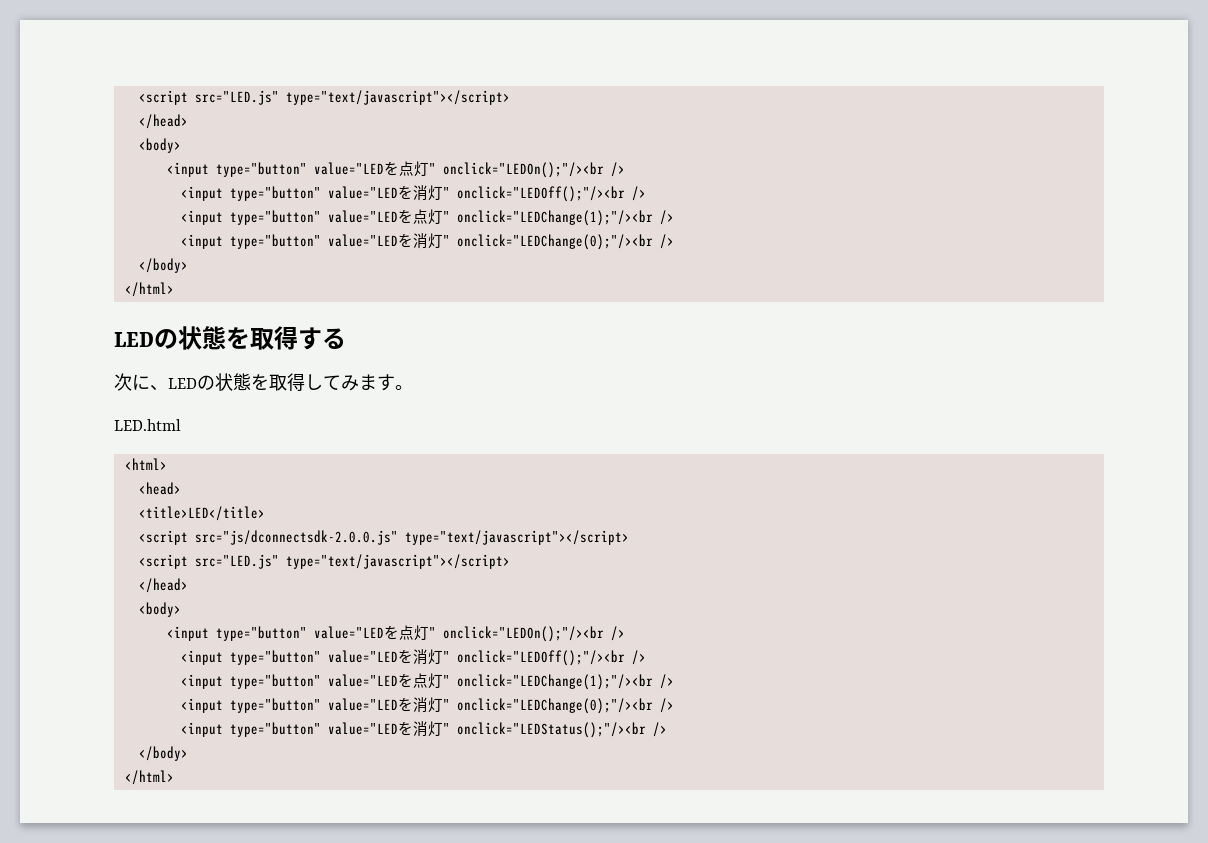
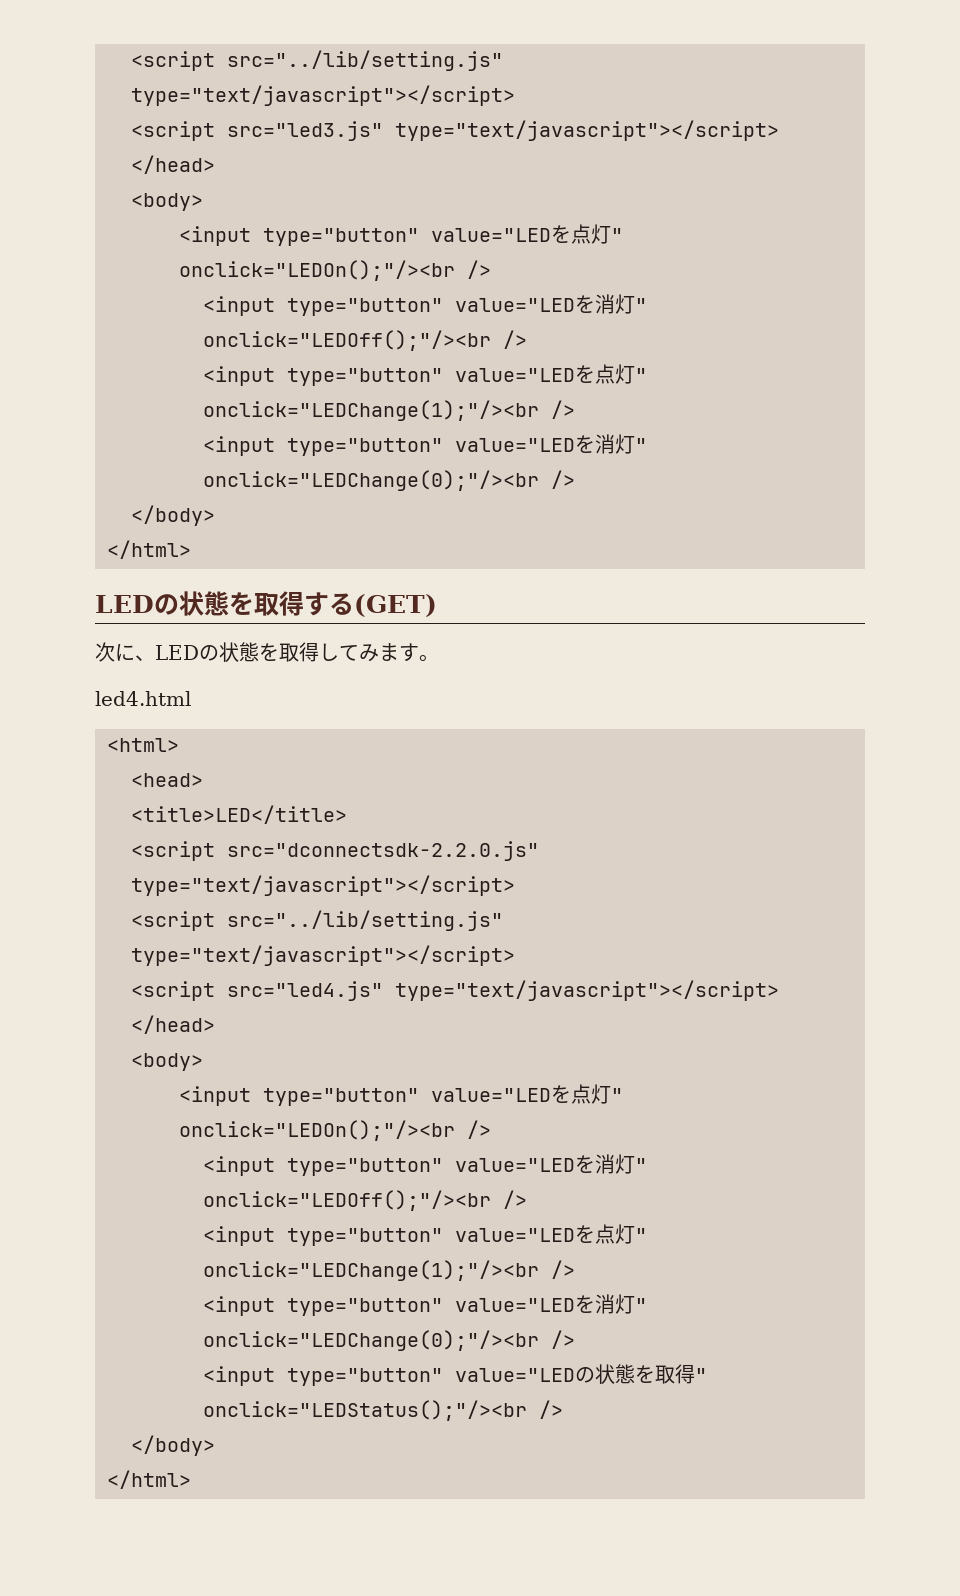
[138,90,279,105] <script src="LED.js" -> [131,50,503,71] [131,85,515,106] [131,121,383,141] <script src="../lib/setting.js" type="text/javascript"></script> // <script src="led3.js"
(346, 338) none -> [354,594,437,617] (GET)
[114,419,181,431] LED.html -> [95,691,191,706] led4.html
[194,530,629,545] [138,554,279,569] src="js/dconnectsdk-2.0.0.js" type="text/javascript"></script> // <script src="LED.js" -> [227,841,539,861] [131,875,515,896] [131,910,503,931] [131,945,515,966] [131,981,383,1001] src="dconnectsdk-2.2.0.js" type="text/javascript"></script> // <script src="../lib/setting.js" type="text/javascript"></script> // <script src="led4.js"
[397,721,443,737] を消灯 -> [575,1364,695,1384] の状態を取得

